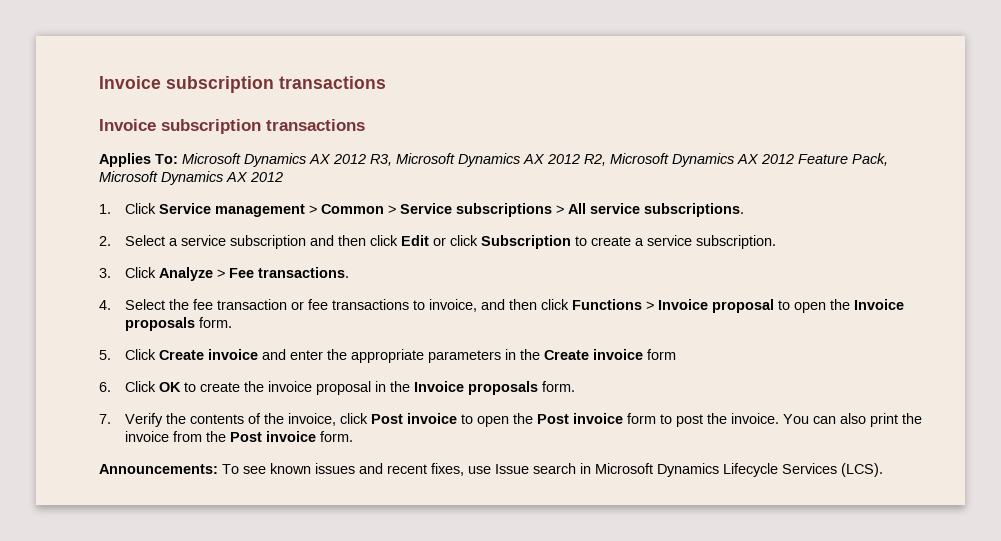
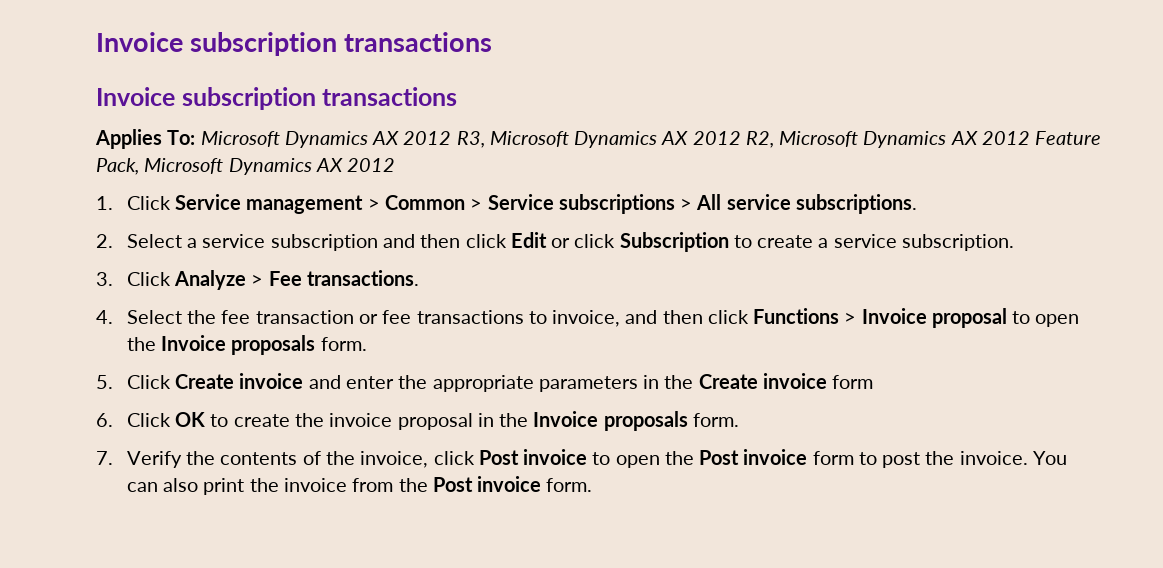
[99,463,883,477] // Announcements: To see known issues and recent fixes, use Issue search in Microsoft Dynamics Lifecycle Services (LCS). -> (593, 485) none

